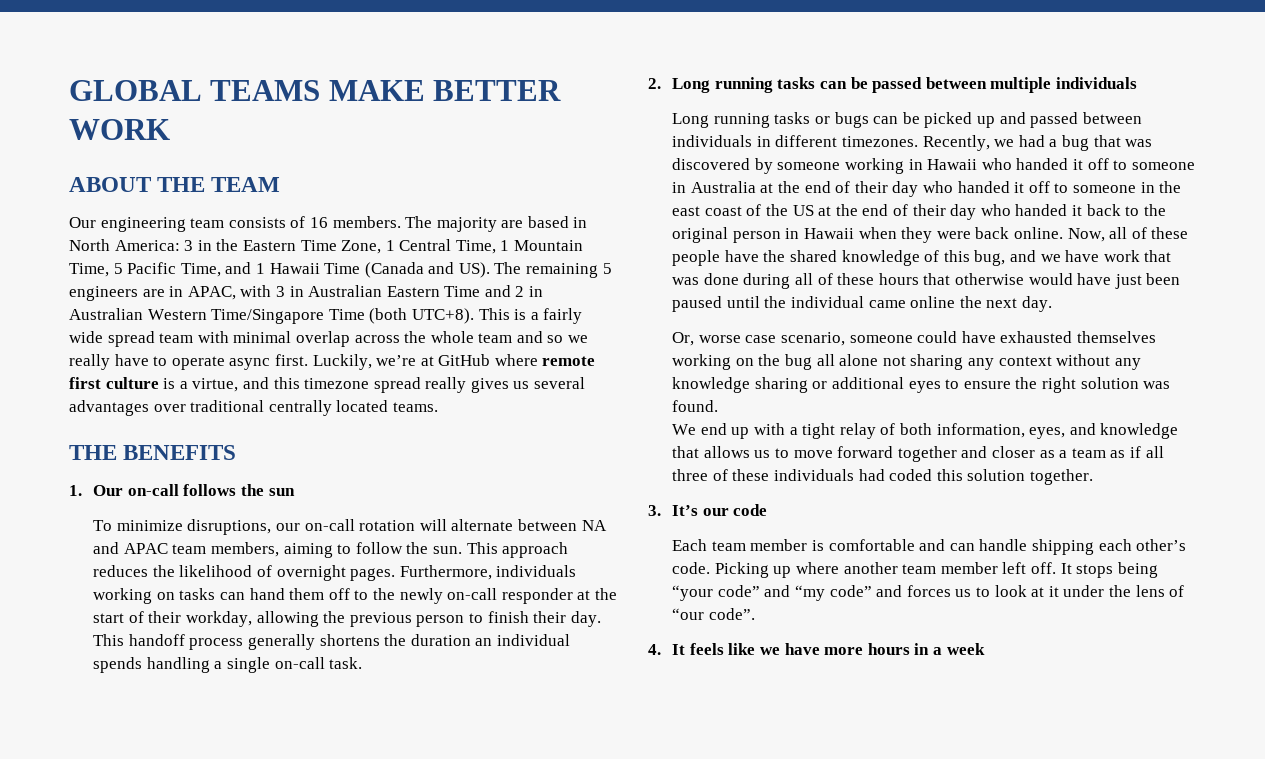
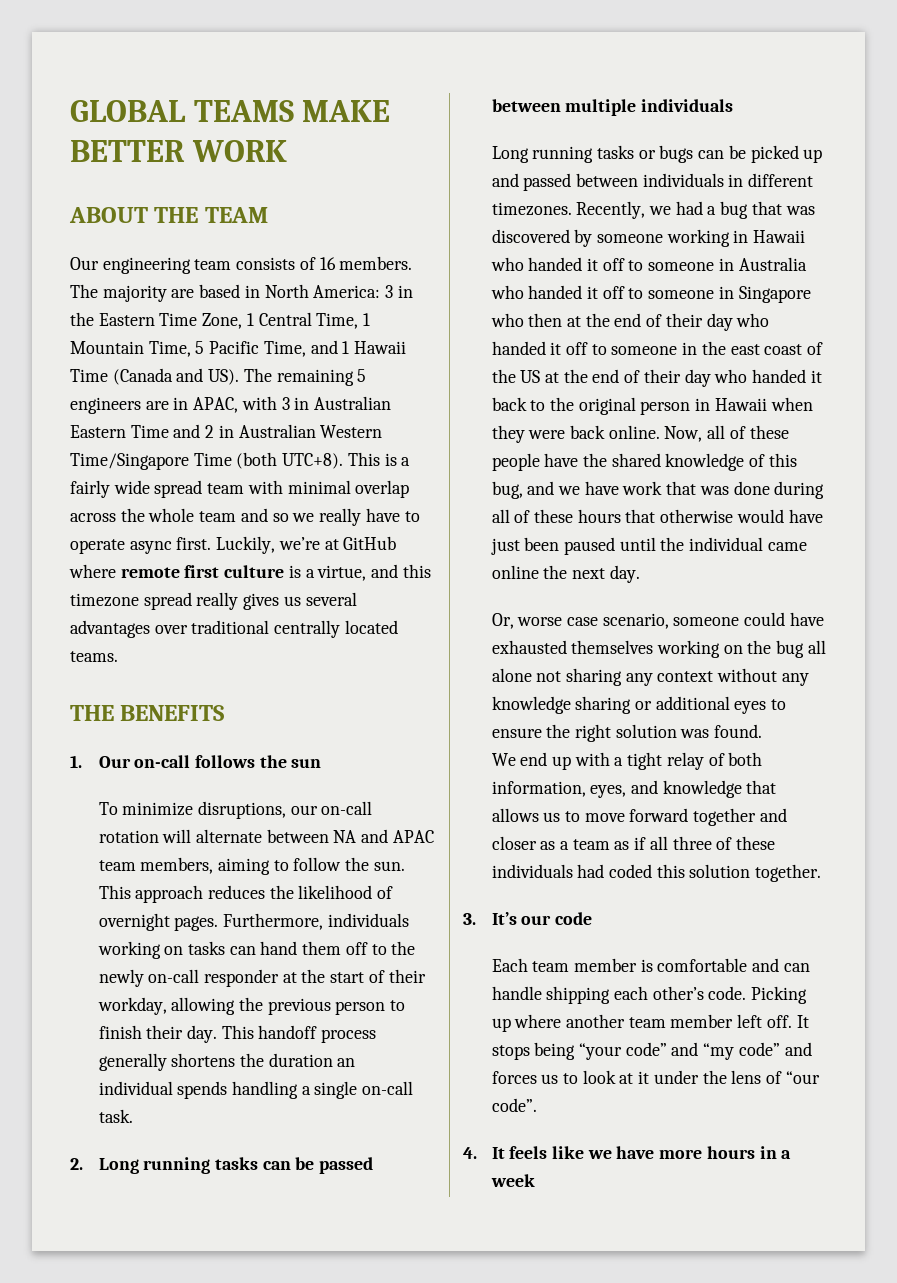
(756, 187) none -> [490,285,811,303] [490,313,563,327] who handed it off to someone in Singapore who then

